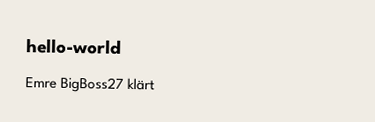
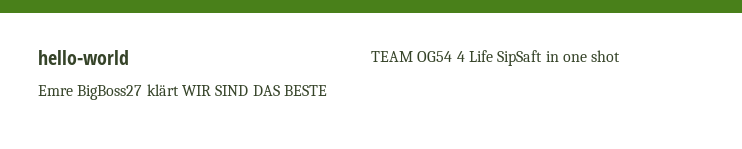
(156, 84) none -> [181,85,327,96] [371,50,621,66] WIR SIND DAS BESTE TEAM OG54 4 Life SipSaft in one shot

